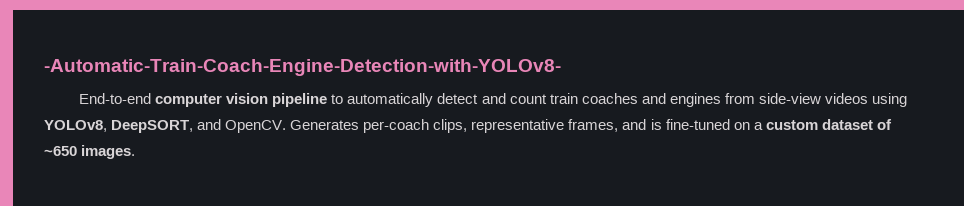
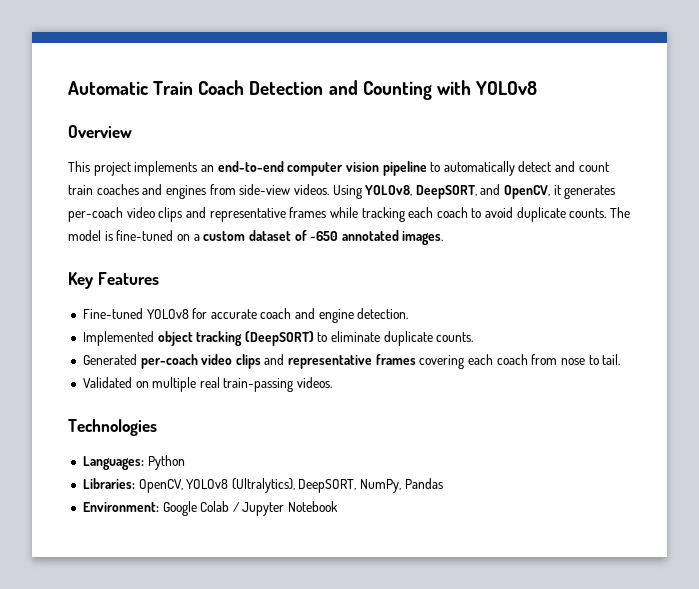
[44,59,561,76] [79,93,152,104] -Automatic-Train-Coach-Engine-Detection-with-YOLOv8- // End-to-end -> [68,80,537,100] [68,125,132,138] [68,161,284,176] Automatic Train Coach Detection and Counting with YOLOv8 // Overview // This project implements an end-to-end
[824,93,907,107] videos using -> [293,184,362,199] videos. Using
[225,119,647,133] OpenCV. Generates per-coach clips, representative frames, and -> [504,185,616,199] [68,207,631,222] [68,230,101,241] OpenCV, it generates per-coach video clips and representative frames while tracking each coach to avoid duplicate counts. The model
(77, 151) none -> [341,230,399,241] annotated
(136, 152) none -> [68,272,159,289] [82,308,409,323] [82,331,474,346] [82,354,621,369] [82,377,333,392] [68,419,157,436] [82,455,185,470] [82,478,443,493] [82,501,339,516] // Key Features // Fine-tuned YOLOv8 for accurate coach and engine detection. // Implemented object tracking (DeepSORT) to eliminate duplicate counts. // Generated per-coach video clips and representative frames covering each coach from nose to tail. // Validated on multiple real train-passing videos. // Technologies // Languages: Python // Libraries: OpenCV, YOLOv8 (Ultralytics), DeepSORT, NumPy, Pandas // Environment: Google Colab / Jupyter Notebook

